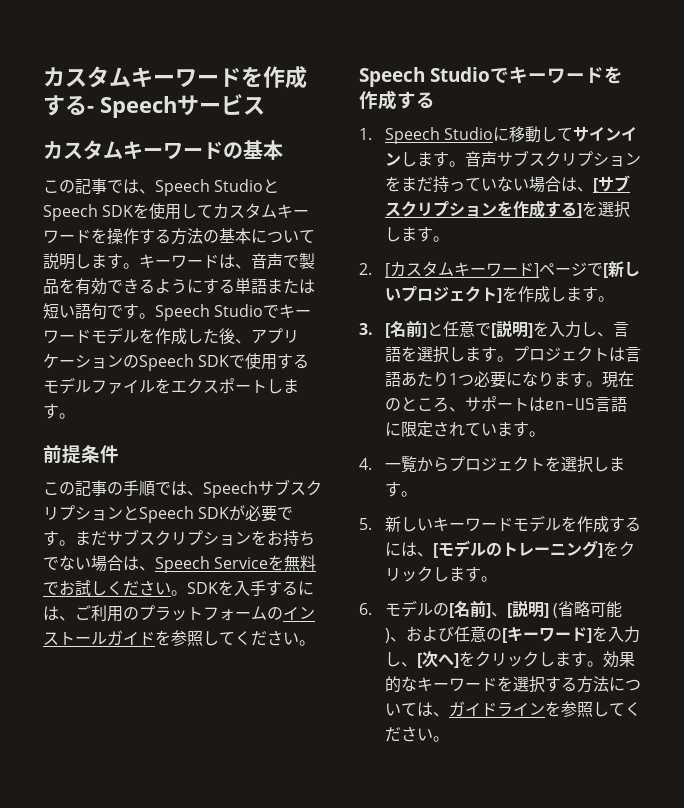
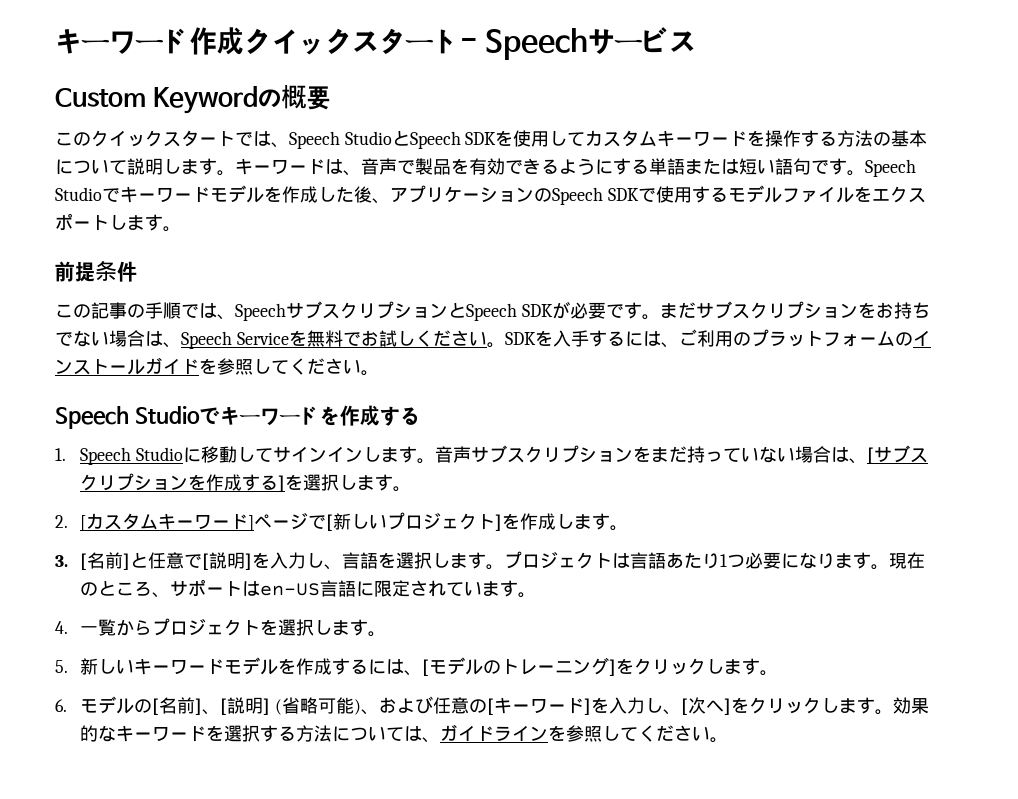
[43,66,307,89] [43,95,87,116] カスタムキーワードを作成する -> [55,27,460,55] キーワード作成クイックスタート
[43,140,283,160] [43,178,107,194] カスタムキーワードの基本 // この記事 -> [55,84,331,114] [55,130,235,147] Custom Keywordの概要 // このクイックスタート

